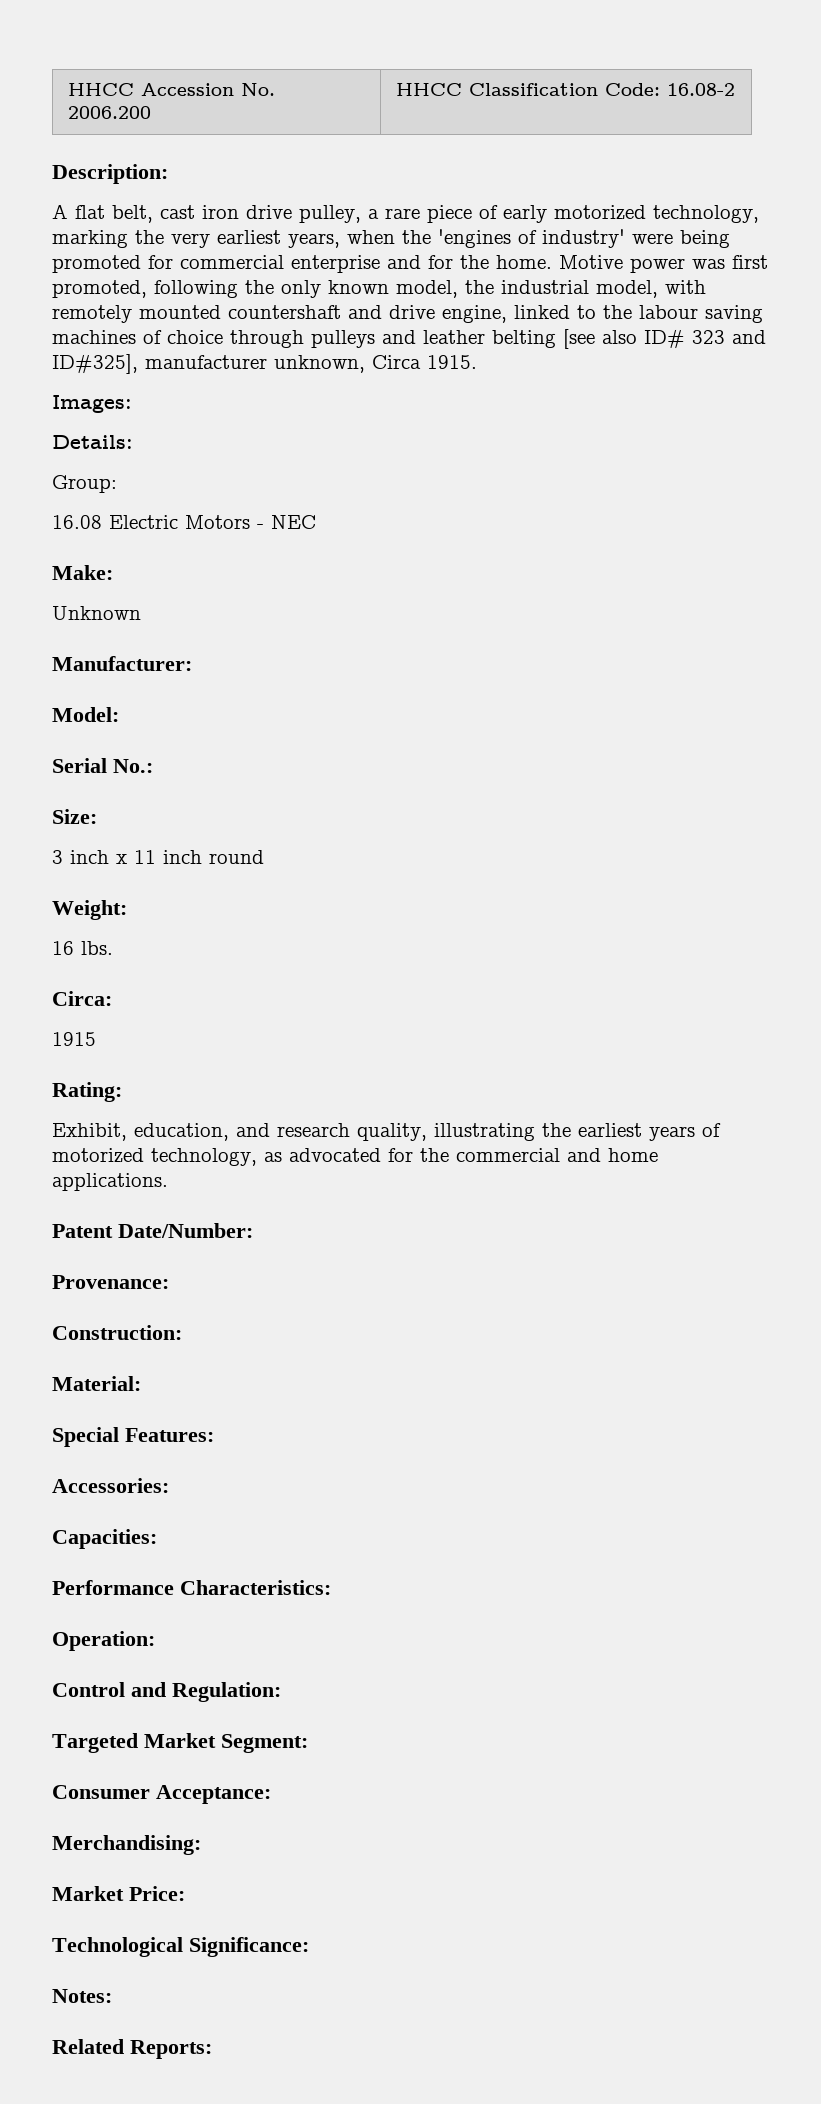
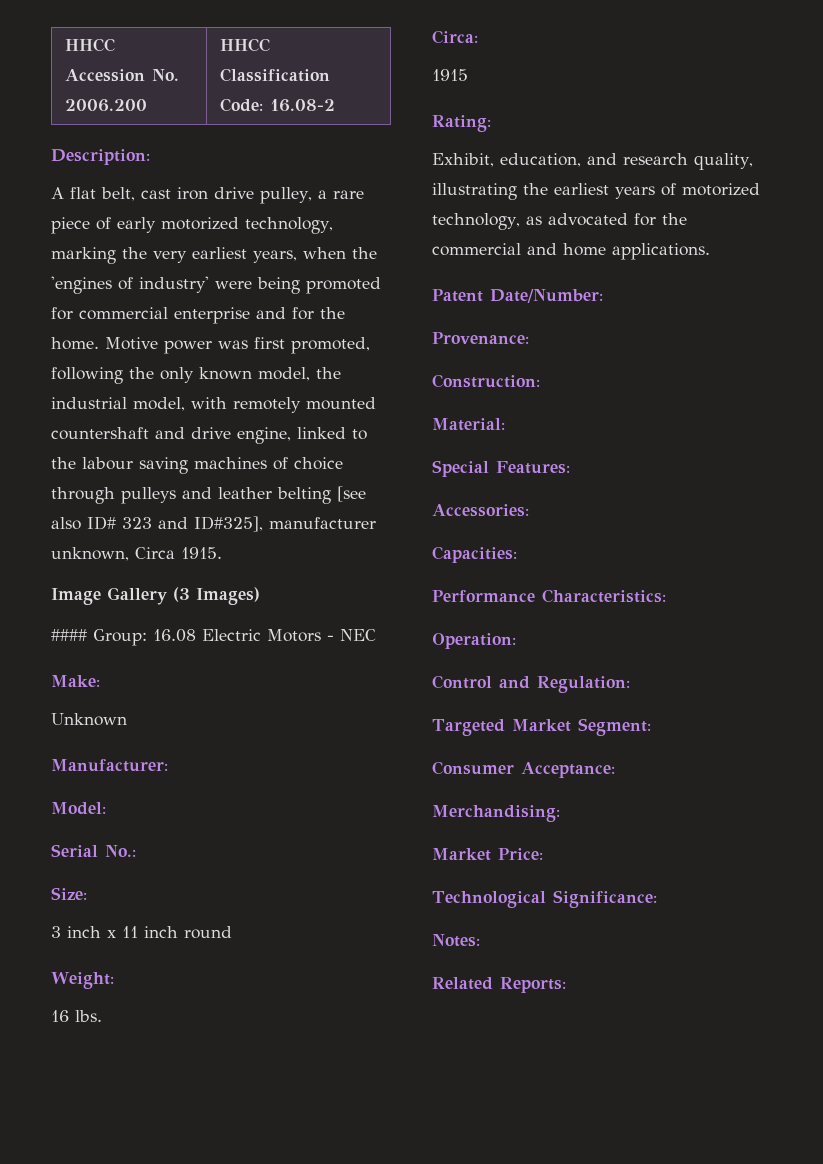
[52,395,132,413] [52,435,133,449] Images: // Details: // -> [51,587,260,605] [51,629,87,641] Image Gallery (3 Images) // ####
(117, 484) // -> (147, 637) none

